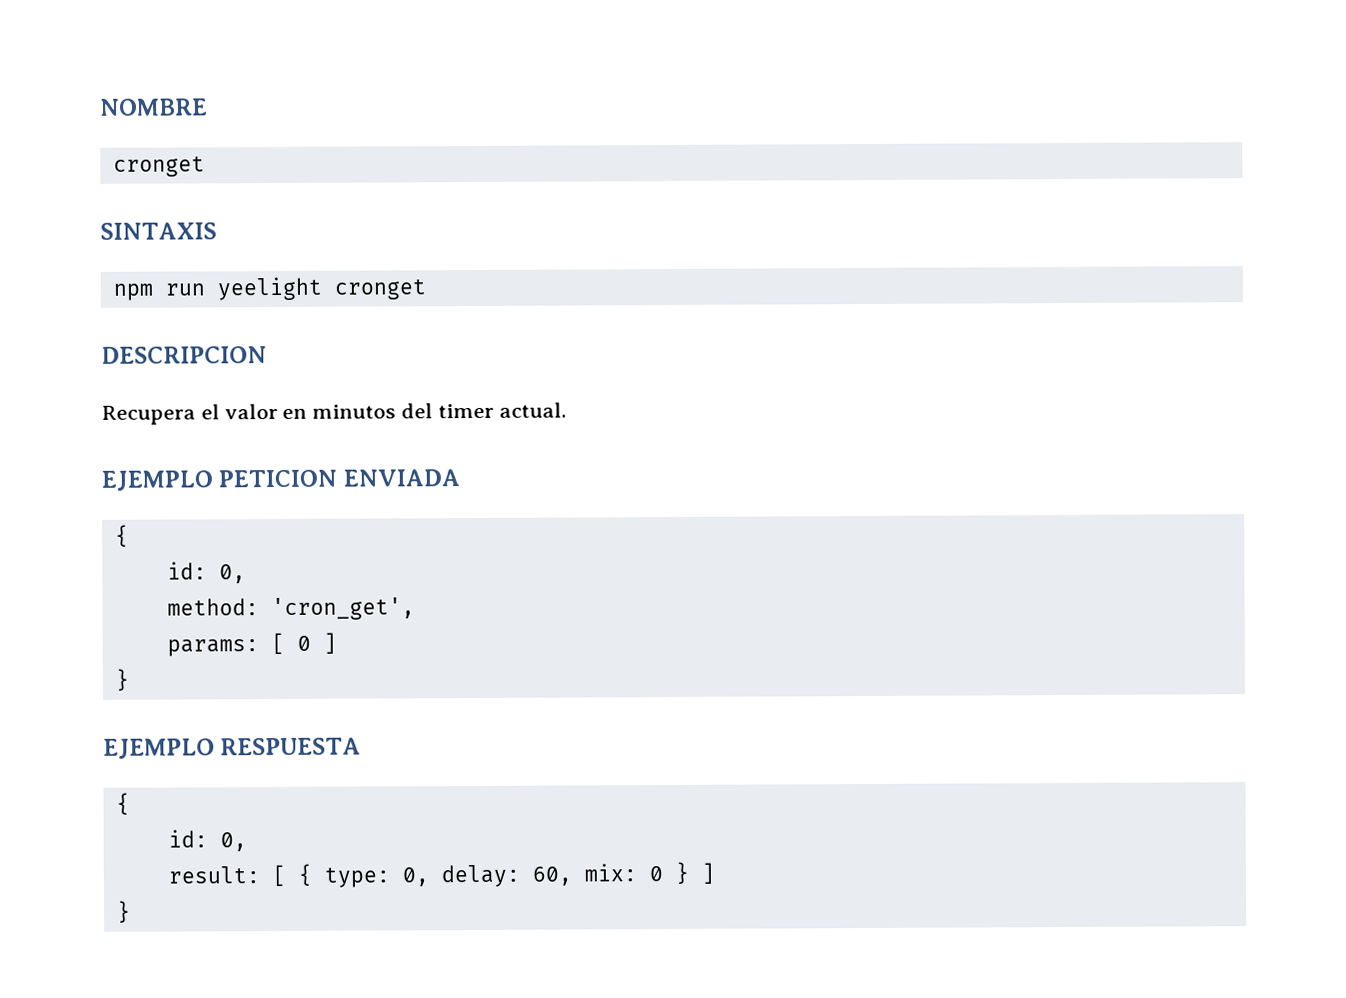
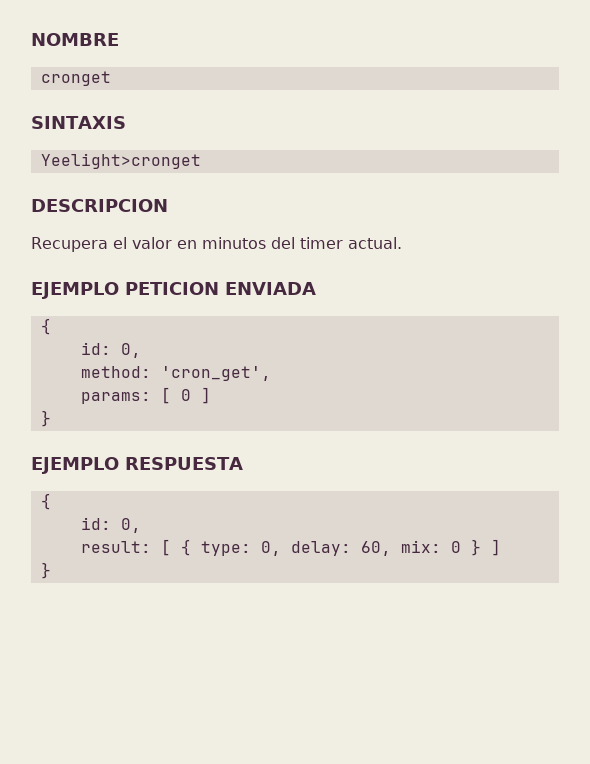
[112,276,426,301] npm run yeelight cronget -> [40,153,201,169] Yeelight>cronget

